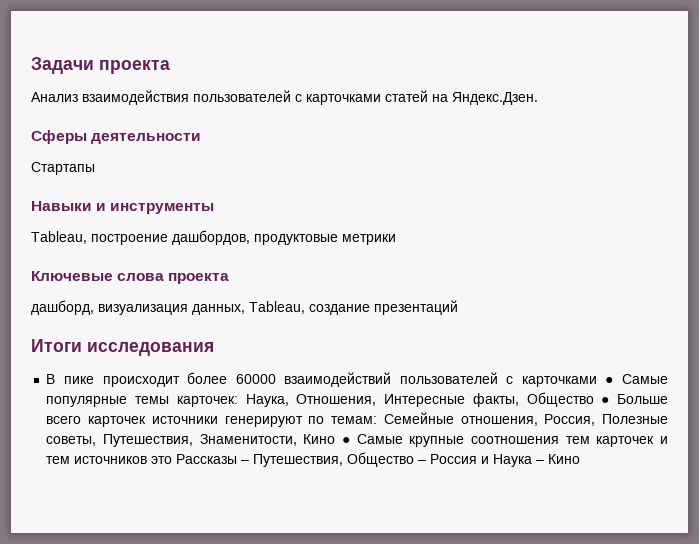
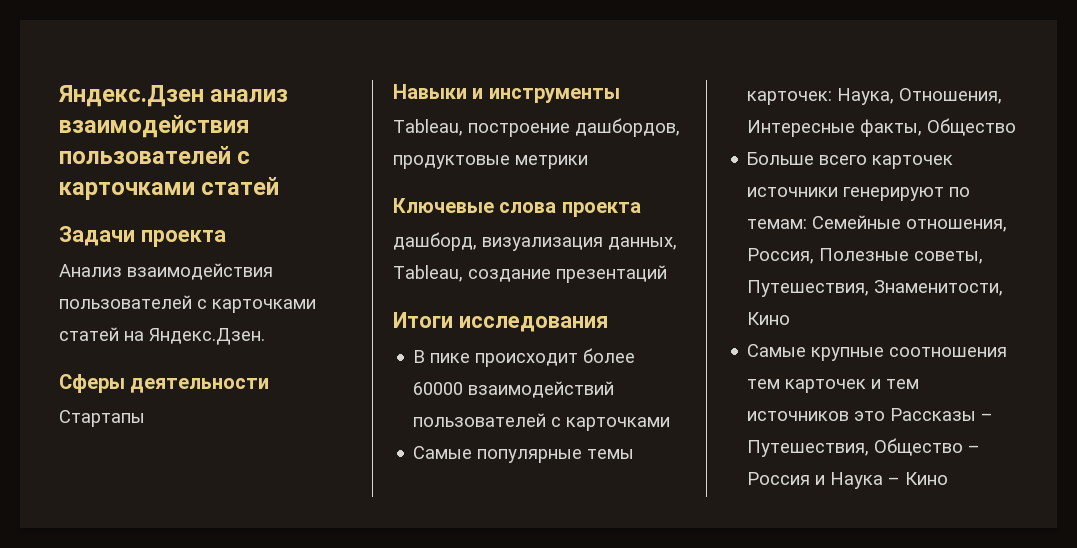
(31, 65) none -> [59,85,289,107] [59,115,250,138] [59,146,251,164] [59,177,280,200] Яндекс.Дзен анализ взаимодействия пользователей с карточками статей //
[605,377,614,384] ● -> (671, 424) //
[601,397,610,404] ● -> (1017, 127) //
[342,437,351,444] ● -> (791, 318) //

